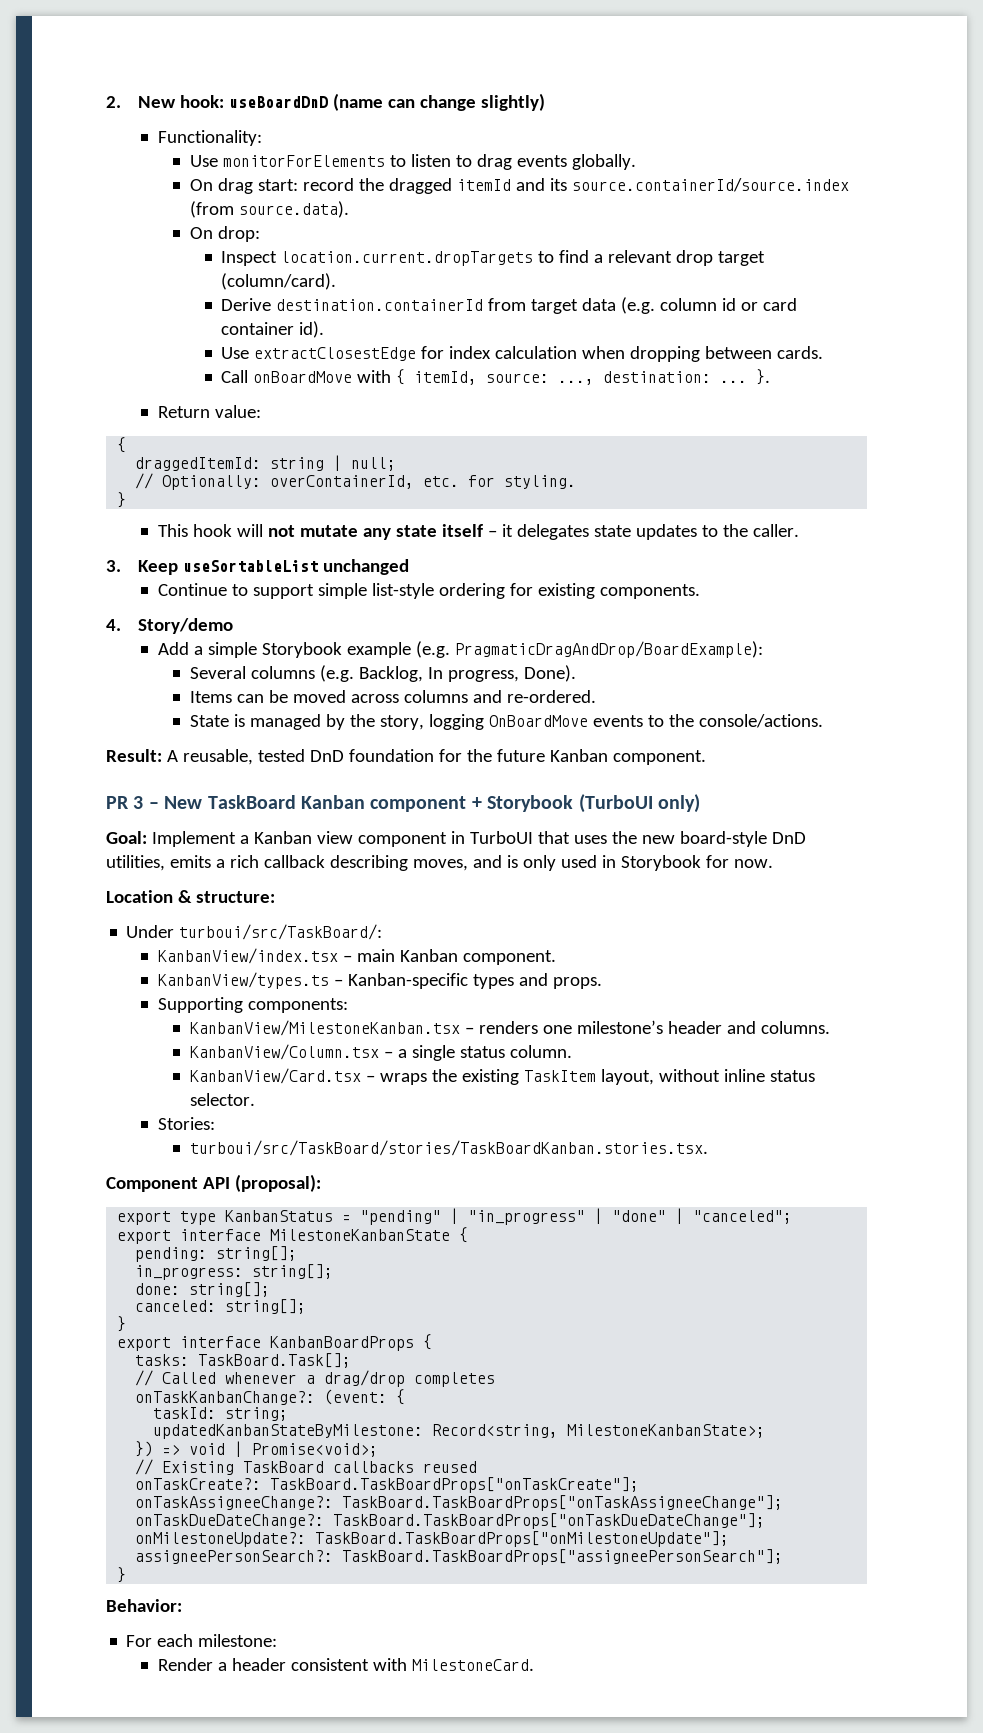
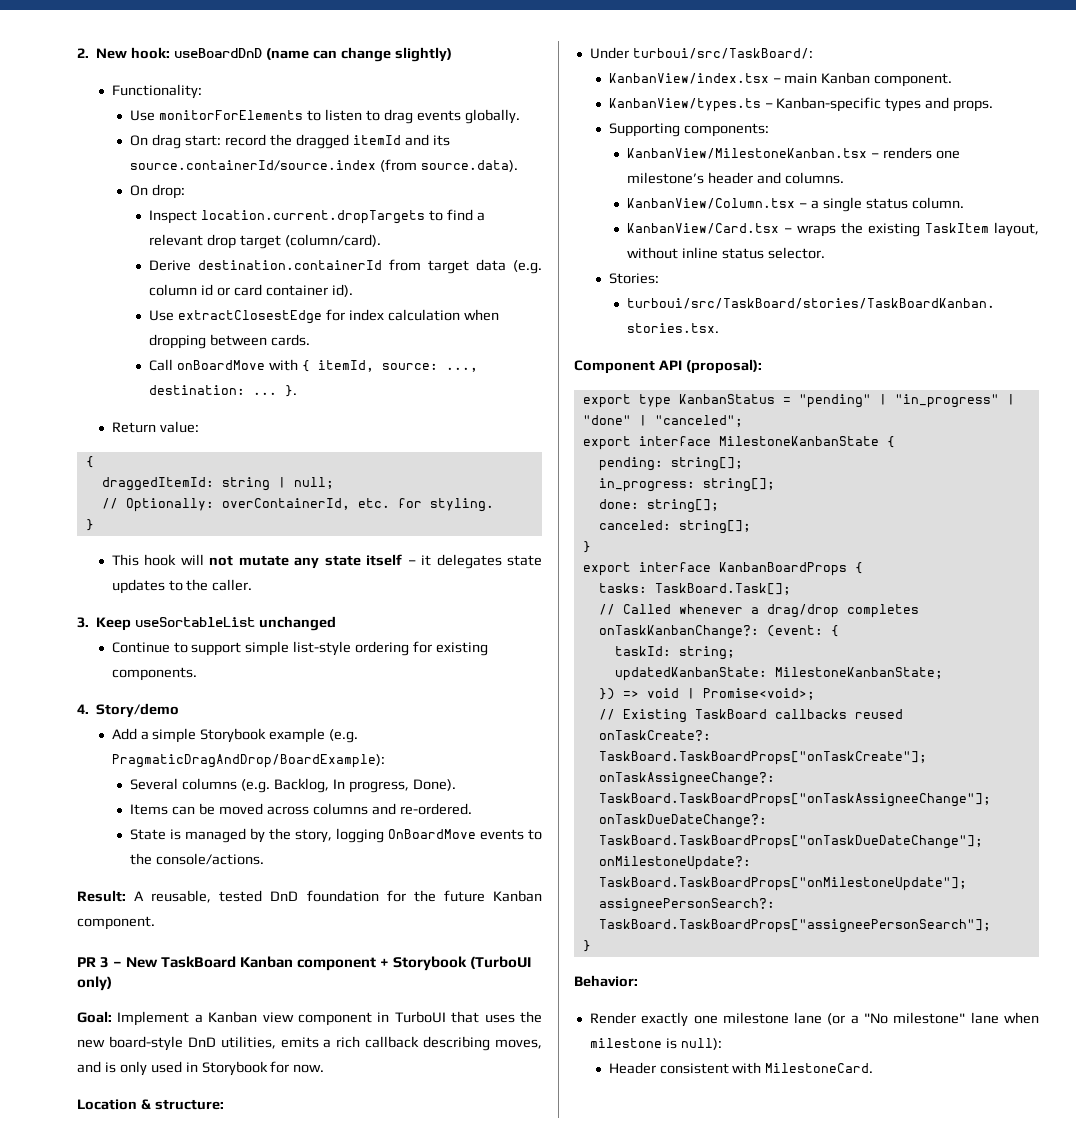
[153,1424,766,1439] updatedKanbanStateByMilestone: Record<string, MilestoneKanbanState>; -> [614,667,943,681] updatedKanbanState: MilestoneKanbanState;
[126,1634,278,1647] [158,1658,286,1671] For each milestone: // Render a header -> [589,1012,1039,1027] [589,1038,722,1050] [608,1062,656,1074] Render exactly one milestone lane (or a "No milestone" lane when milestone is null): // Header

